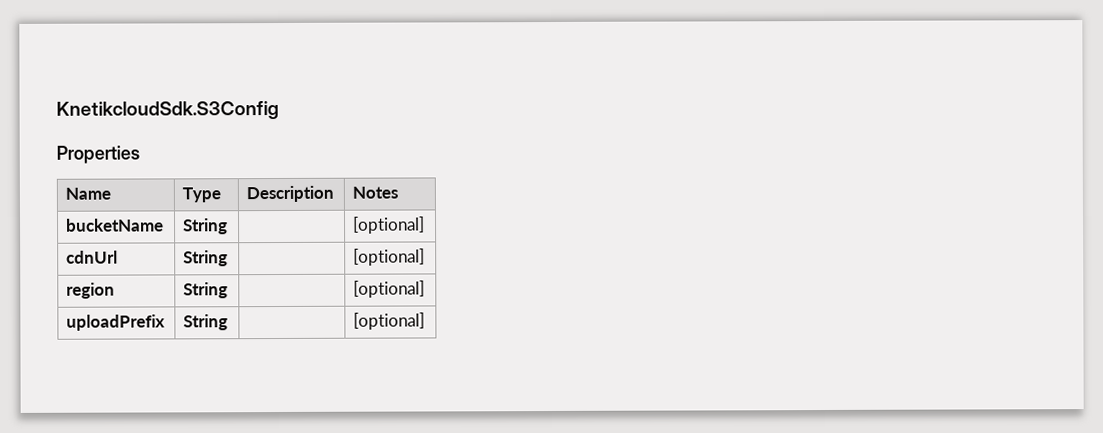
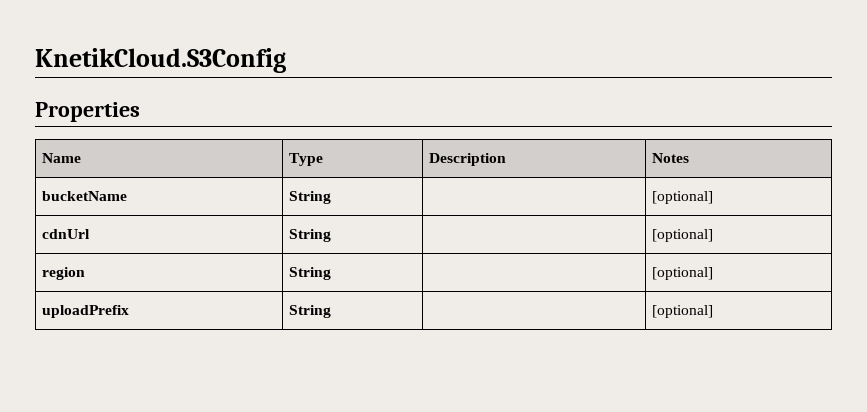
[56,100,279,120] KnetikcloudSdk.S3Config -> [35,48,286,73] KnetikCloud.S3Config

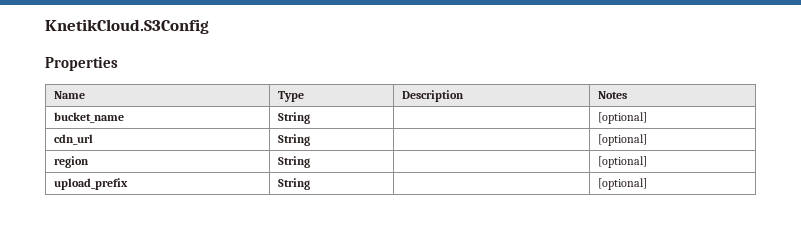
[42,191,128,201] [289,191,332,204] [652,191,714,204] [42,229,91,239] bucketName | String | | [optional] // cdnUrl -> [53,112,124,123] [277,112,310,124] [597,112,647,124] [53,134,93,145] bucket_name | String | | [optional] // cdn_url
[42,305,130,318] uploadPrefix -> [53,178,128,190] upload_prefix

